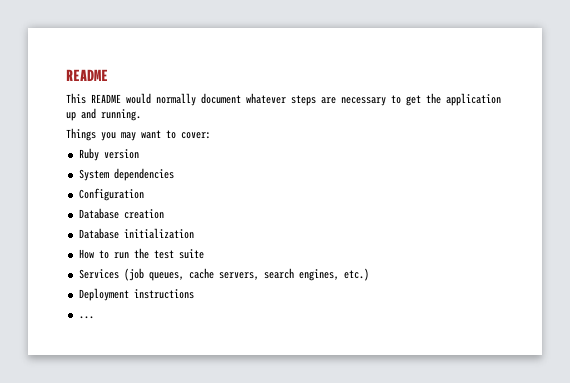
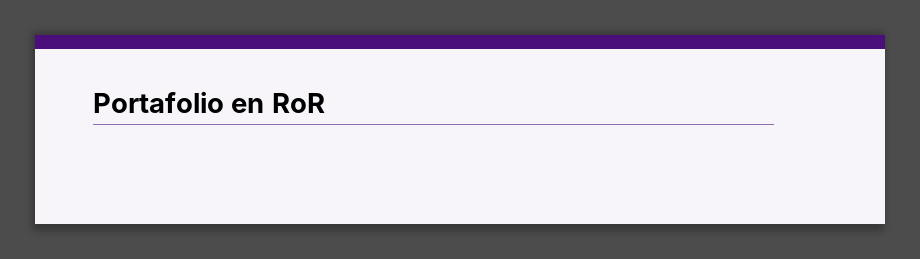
[66,69,108,81] [66,93,501,106] [66,108,141,121] [66,128,211,141] [78,148,139,161] [78,168,174,181] [78,188,144,201] [78,208,164,219] [78,228,194,239] [78,248,204,259] [78,268,369,281] [78,288,194,301] [78,316,94,319] README // This README would normally document whatever steps are necessary to get the application up and running. // Things you may want to cover: // Ruby version // System dependencies // Configuration // Database creation // Database initialization // How to run the test suite // Services (job queues, cache servers, search engines, etc.) // Deployment instructions // ... -> [93,91,325,113] Portafolio en RoR

